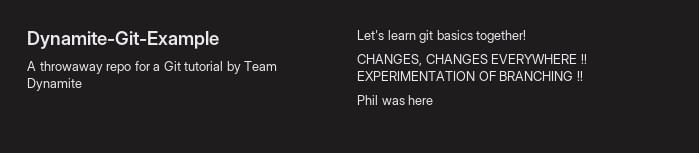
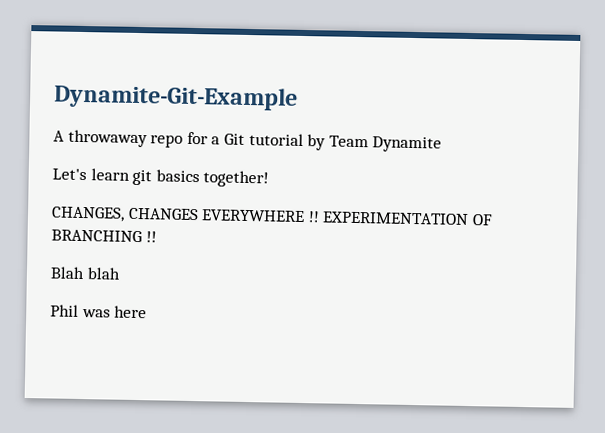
(583, 76) none -> [50,266,121,280] // Blah blah

